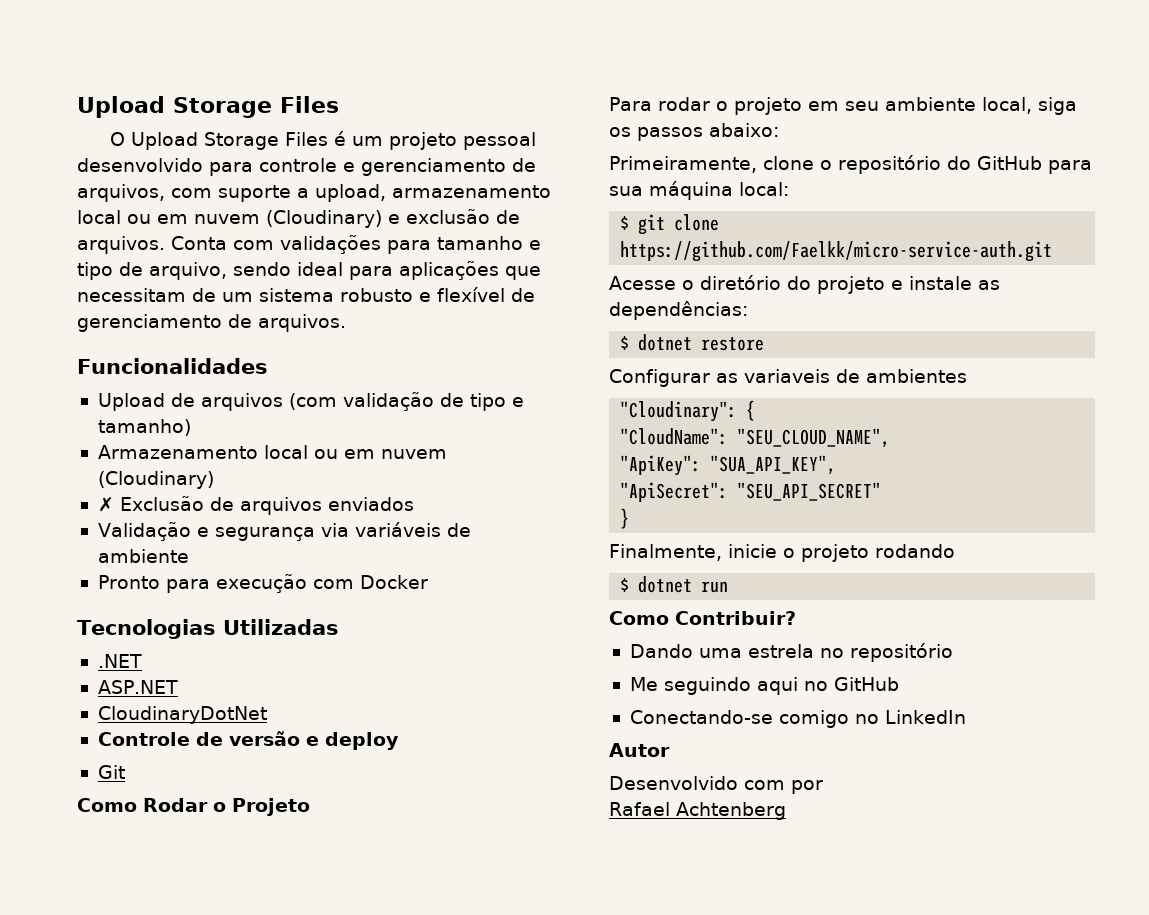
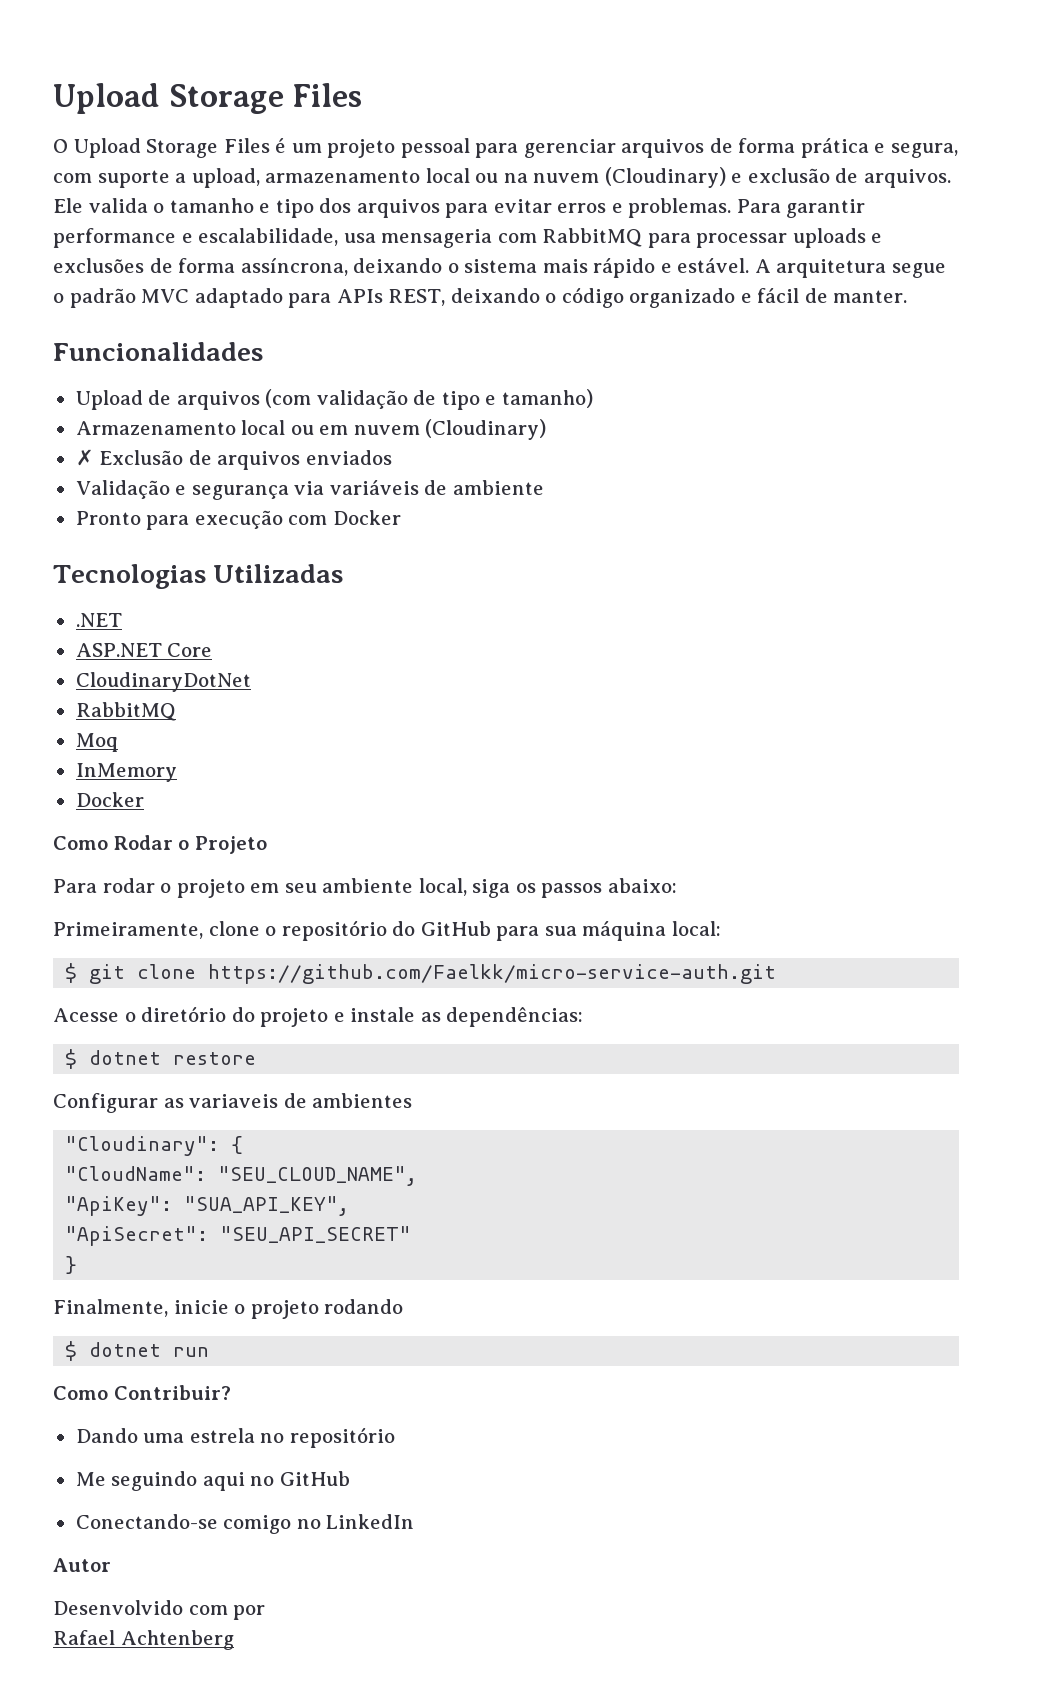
[77,158,536,176] [77,184,165,202] desenvolvido para controle e gerenciamento de arquivos, -> [475,138,959,158] para gerenciar arquivos de forma prática e segura,
[157,214,188,224] em -> [503,173,528,183] na
[171,235,541,254] [77,261,541,280] [77,287,535,302] [77,314,346,332] Conta com validações para tamanho e tipo de arquivo, sendo ideal para aplicações que necessitam de um sistema robusto e flexível de gerenciamento de arquivos. -> [53,198,866,218] [53,228,883,248] [53,258,946,278] [53,287,908,308] Ele valida o tamanho e tipo dos arquivos para evitar erros e problemas. Para garantir performance e escalabilidade, usa mensageria com RabbitMQ para processar uploads e exclusões de forma assíncrona, deixando o sistema mais rápido e estável. A arquitetura segue o padrão MVC adaptado para APIs REST, deixando o código organizado e fácil de manter.
(178, 687) none -> [167,643,213,657] Core
[97,731,399,750] [97,765,125,779] Controle de versão e deploy // Git -> [75,702,176,721] [75,733,118,752] [75,763,177,782] [75,792,144,807] RabbitMQ // Moq // InMemory // Docker

